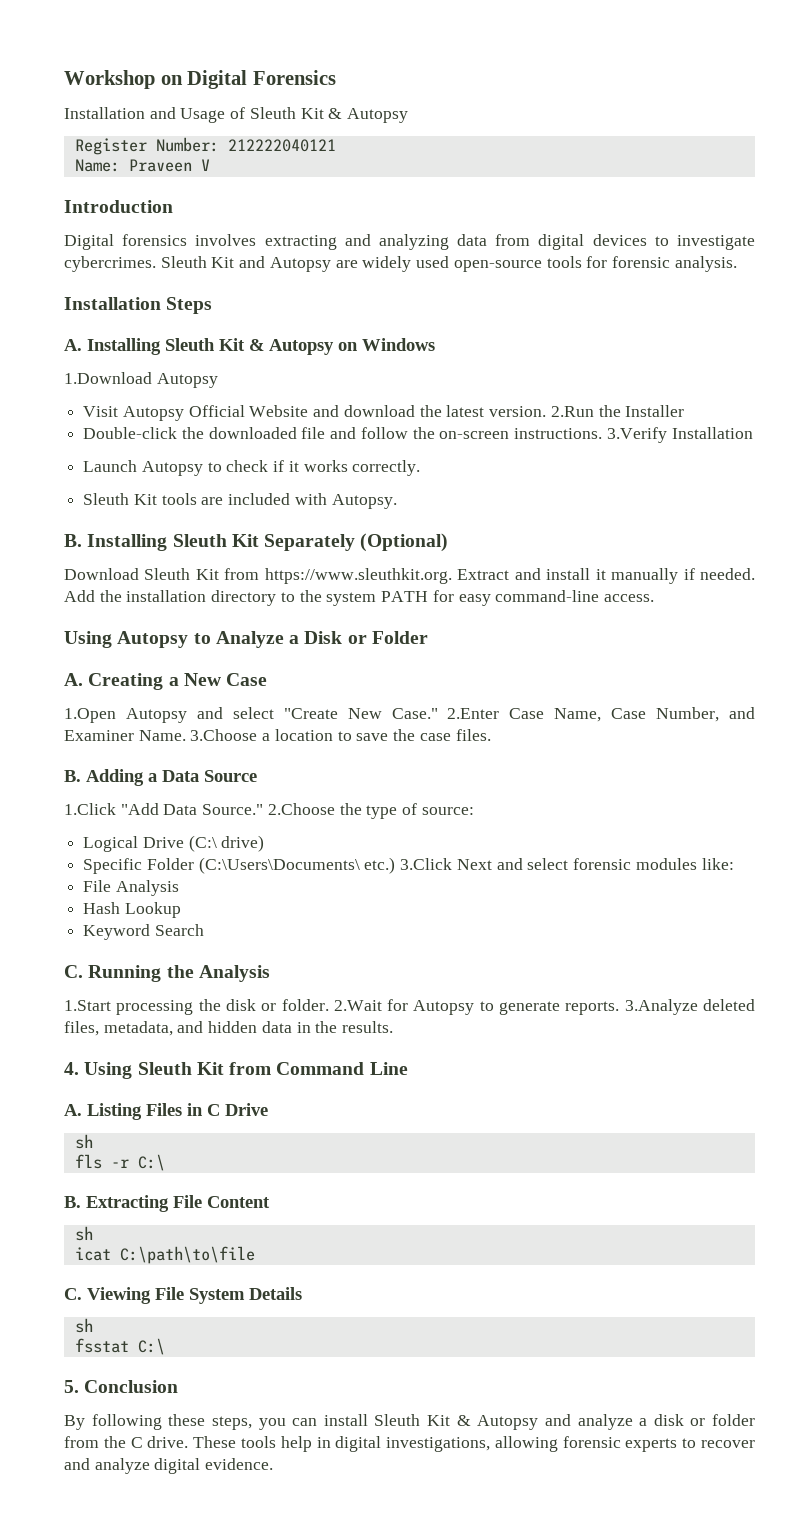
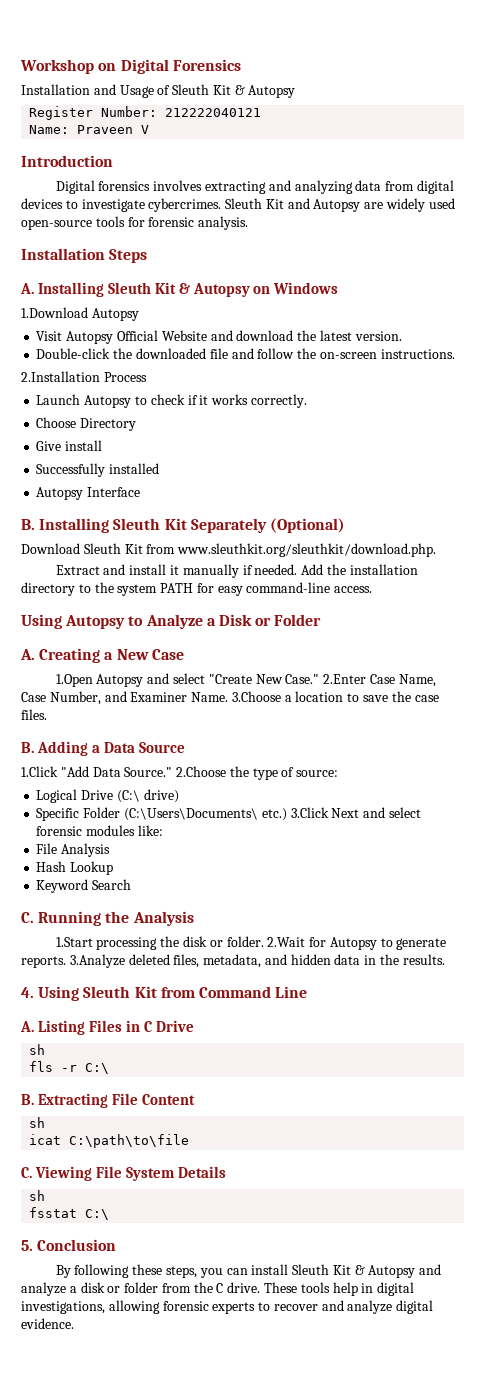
[550,405,685,417] 2.Run the Installer -> (402, 336) none
[606,427,753,443] 3.Verify Installation -> [21,371,147,382] // 2.Installation Process
[83,493,397,509] Sleuth Kit tools are included with Autopsy. -> [36,417,137,431] [36,440,103,451] [36,463,160,477] [36,487,141,500] Choose Directory // Give install // Successfully installed // Autopsy Interface
[264,568,452,584] https://www.sleuthkit.org. -> [177,543,437,557] www.sleuthkit.org/sleuthkit/download.php. //

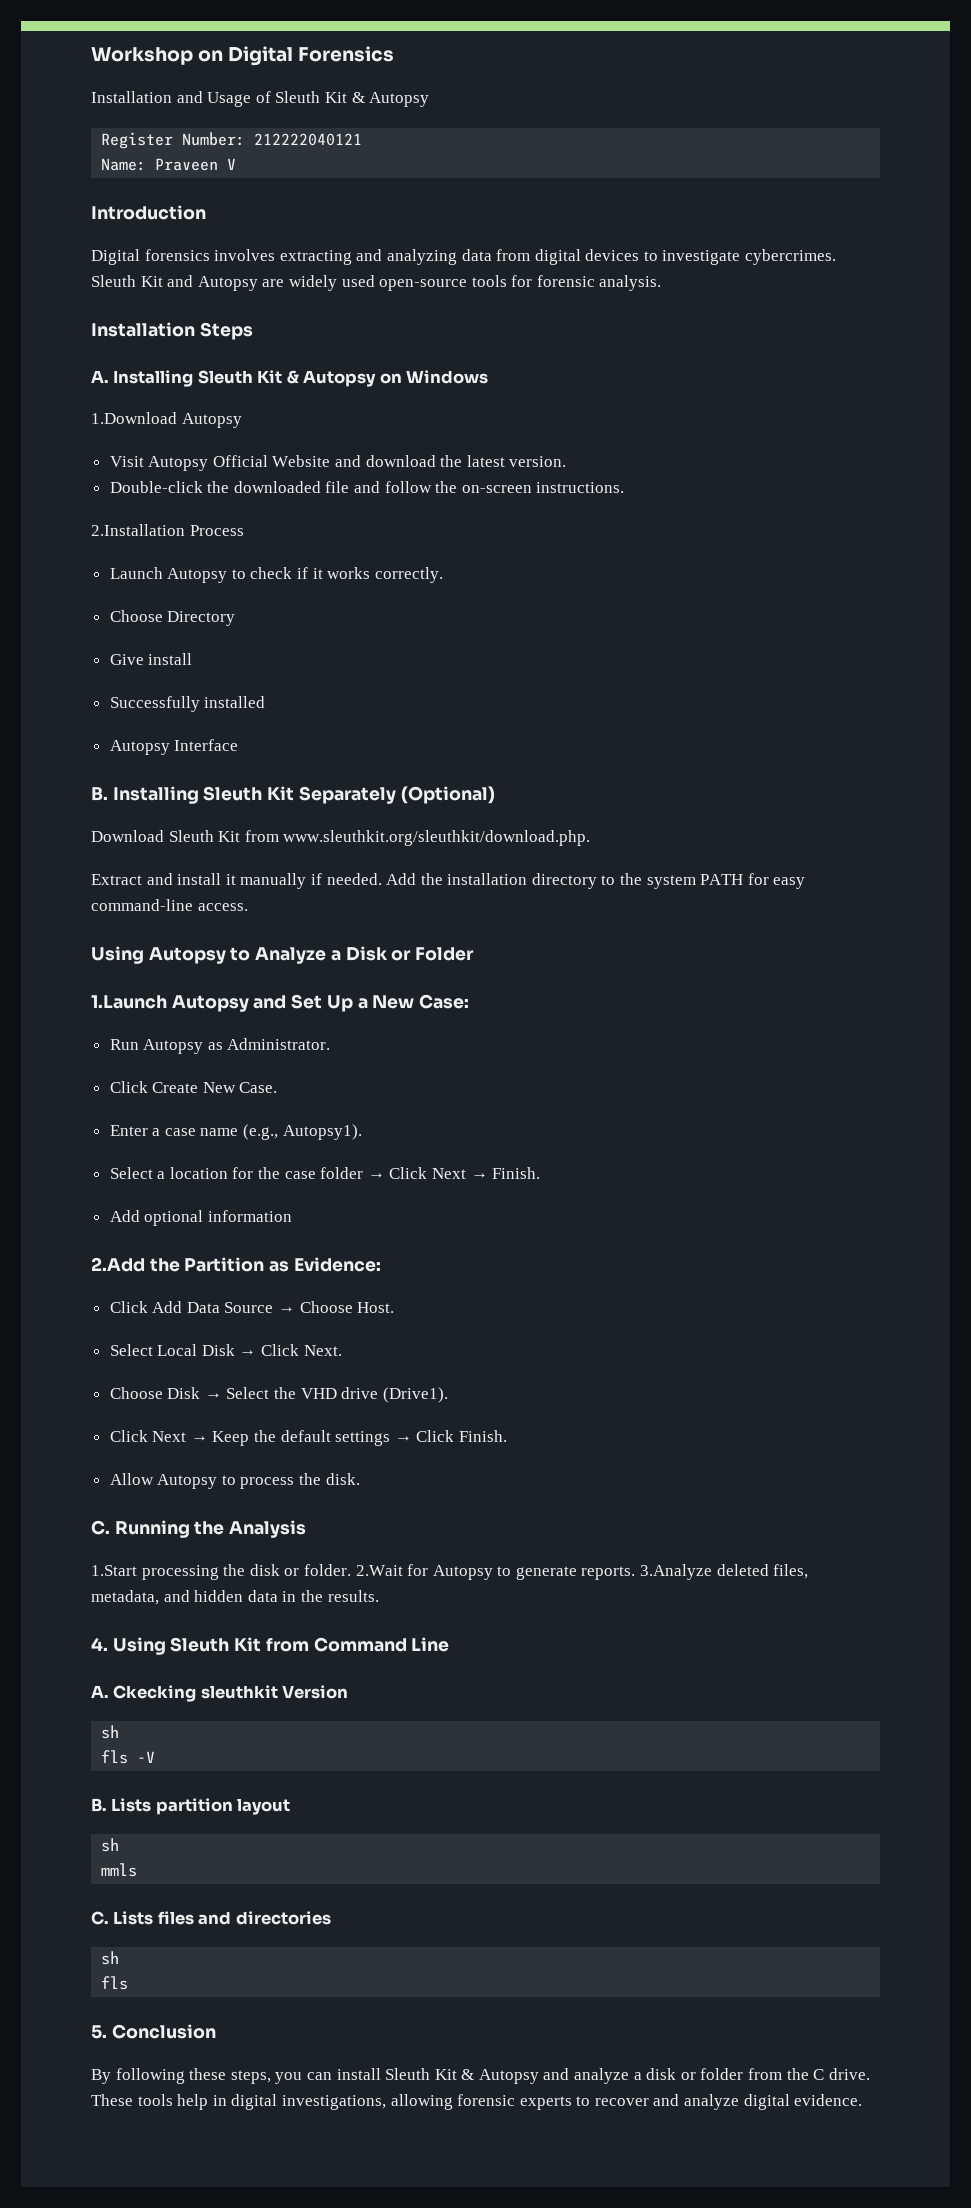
[20,648,184,663] [55,673,436,687] [21,691,439,705] [21,709,47,720] [21,741,185,756] [21,766,339,780] [36,789,179,803] [36,807,421,821] [36,825,163,836] [36,843,111,857] [36,861,114,875] [36,879,132,893] A. Creating a New Case // 1.Open Autopsy and select "Create New Case." 2.Enter Case Name, Case Number, and Examiner Name. 3.Choose a location to save the case files. // B. Adding a Data Source // 1.Click "Add Data Source." 2.Choose the type of source: // Logical Drive (C:\ drive) // Specific Folder (C:\Users\Documents\ etc.) 3.Click Next and select forensic modules like: // File Analysis // Hash Lookup // Keyword Search -> [91,994,470,1012] [109,1038,331,1054] [109,1081,278,1093] [109,1124,362,1140] [109,1167,541,1179] [109,1210,292,1226] [91,1257,381,1272] [109,1301,395,1313] [109,1344,342,1356] [109,1387,448,1403] [109,1430,508,1446] [109,1473,360,1489] 1.Launch Autopsy and Set Up a New Case: // Run Autopsy as Administrator. // Click Create New Case. // Enter a case name (e.g., Autopsy1). // Select a location for the case folder → Click Next → Finish. // Add optional information // 2.Add the Partition as Evidence: // Click Add Data Source → Choose Host. // Select Local Disk → Click Next. // Choose Disk → Select the VHD drive (Drive1). // Click Next → Keep the default settings → Click Finish. // Allow Autopsy to process the disk.
[37,1020,194,1035] [29,1044,46,1055] [29,1061,110,1074] [21,1093,195,1108] [29,1117,46,1128] [29,1134,190,1148] [21,1166,226,1181] [29,1190,46,1201] [29,1207,110,1220] Listing Files in C Drive // sh // fls -r C:\ // B. Extracting File Content // sh // icat C:\path\to\file // C. Viewing File System Details // sh // fsstat C:\ -> [113,1685,349,1702] [101,1725,120,1739] [101,1750,156,1764] [91,1798,291,1815] [101,1838,120,1852] [101,1863,138,1877] [91,1911,331,1925] [101,1951,120,1965] [101,1976,129,1990] Ckecking sleuthkit Version // sh // fls -V // B. Lists partition layout // sh // mmls // C. Lists files and directories // sh // fls

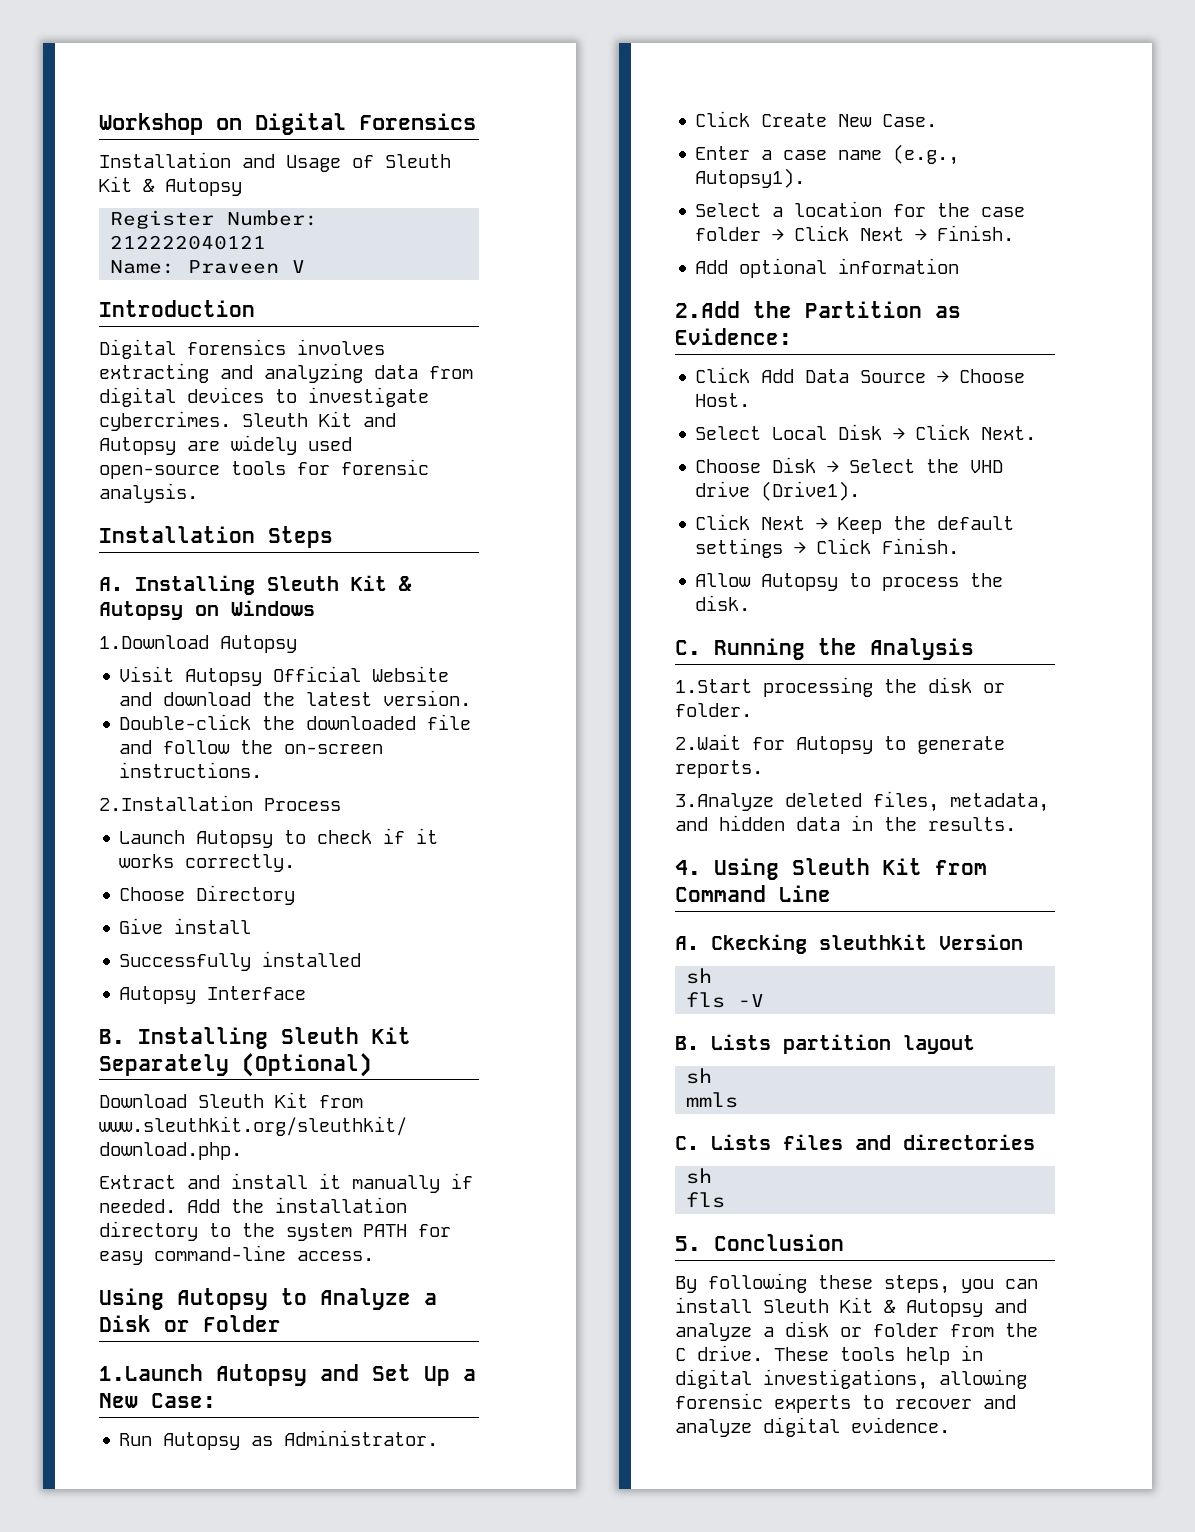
(351, 1570) none -> (752, 710) //
(636, 1573) none -> (763, 769) //

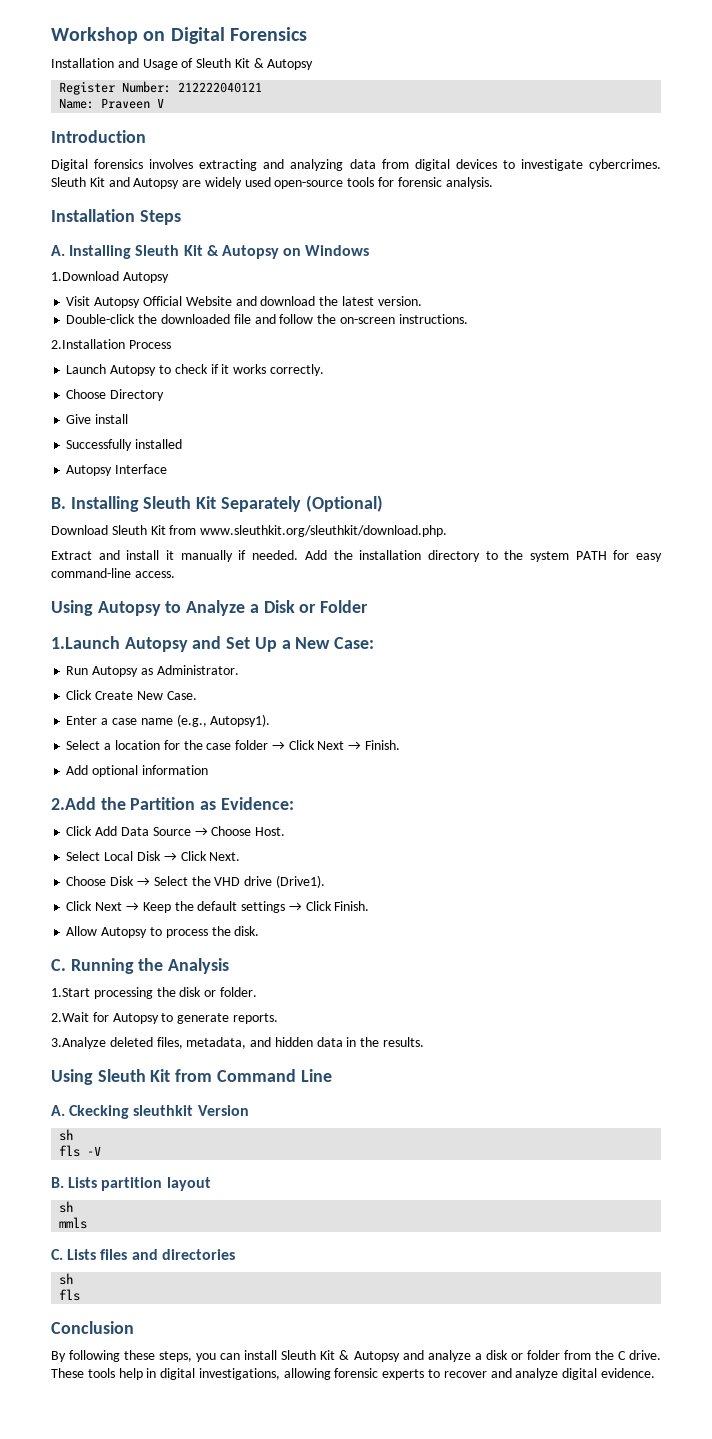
[675,860,701,875] 4. -> (425, 1042) none
[675,1236,701,1251] 5. -> (81, 1295) none

